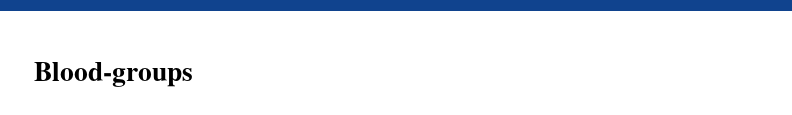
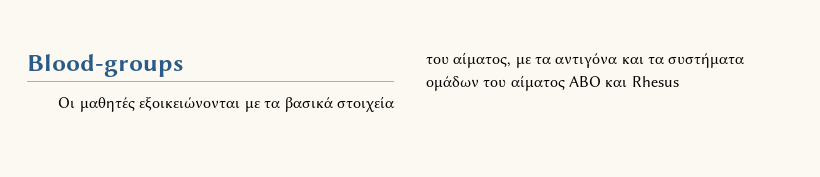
(193, 74) none -> [58,96,394,112] [426,52,745,68] [426,75,679,91] // Οι μαθητές εξοικειώνονται με τα βασικά στοιχεία του αίματος, με τα αντιγόνα και τα συστήματα ομάδων του αίματος ΑΒΟ και Rhesus

